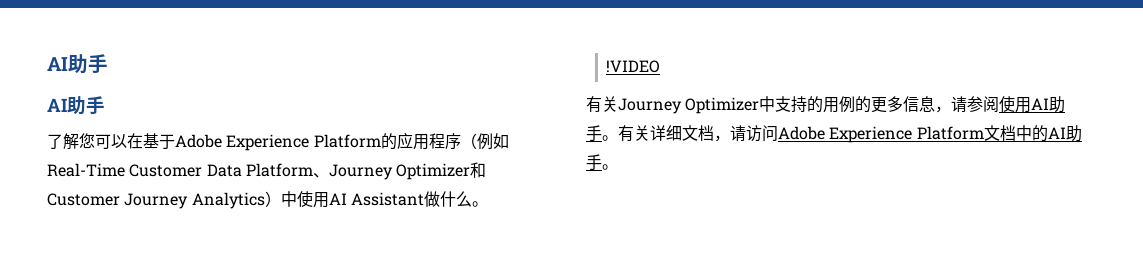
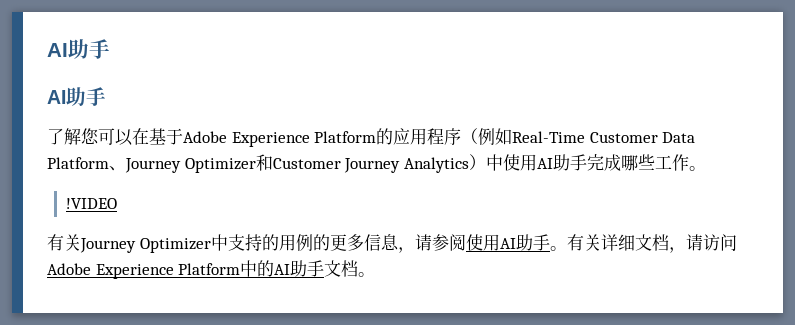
[350,191,472,207] Assistant做什么 -> [552,154,689,171] 助手完成哪些工作
[983,125,1016,141] 文档 -> (241, 269) none
(602, 162) none -> [324,260,359,277] 文档

